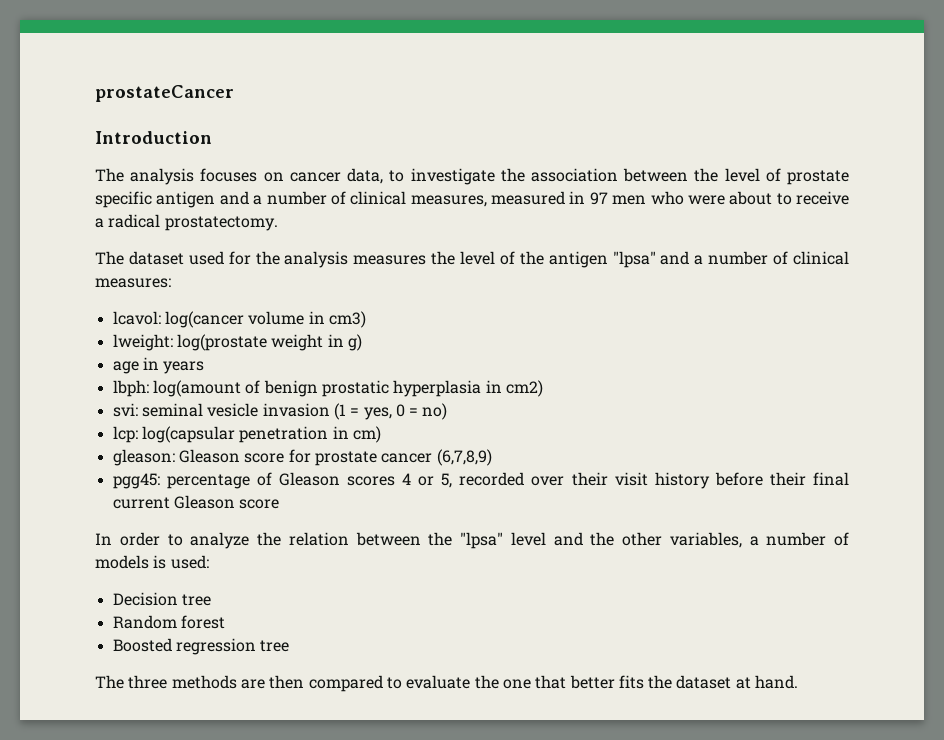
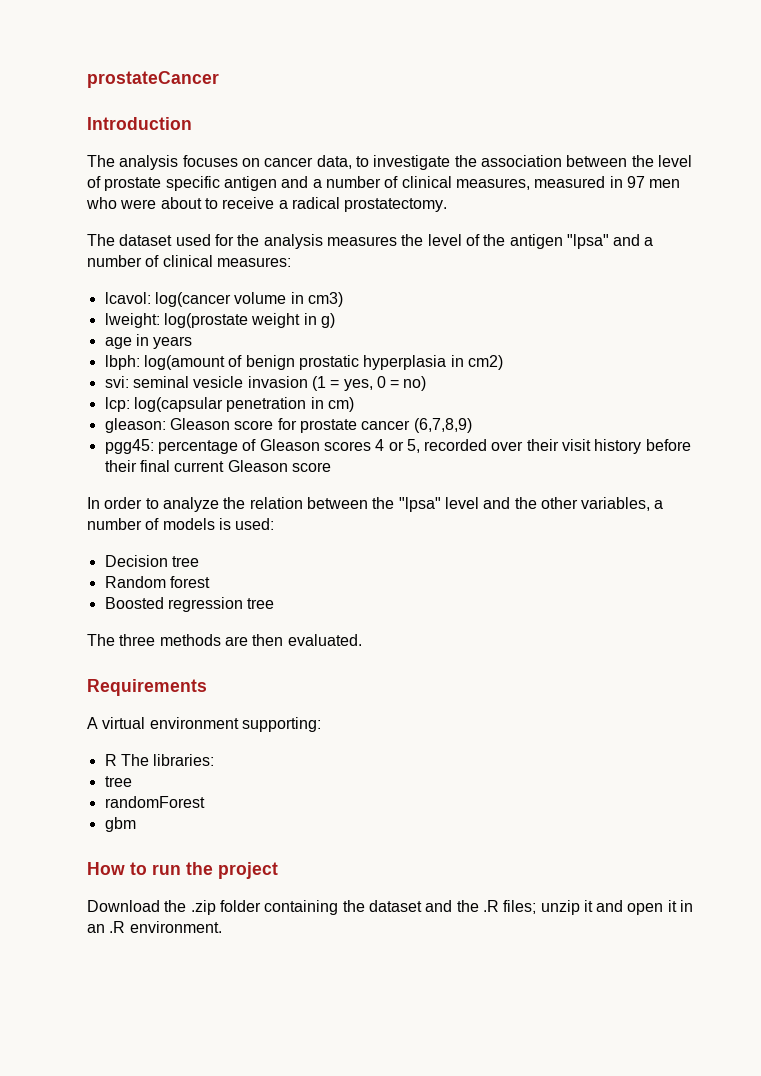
[308,675,799,692] compared to evaluate the one that better fits the dataset at hand. -> [287,634,362,646] [87,679,207,696] [87,717,321,732] [104,754,215,766] [104,776,132,787] [104,796,205,808] [104,817,136,832] [87,862,278,879] [87,900,694,915] [87,921,222,933] evaluated. // Requirements // A virtual environment supporting: // R The libraries: // tree // randomForest // gbm // How to run the project // Download the .zip folder containing the dataset and the .R files; unzip it and open it in an .R environment.

